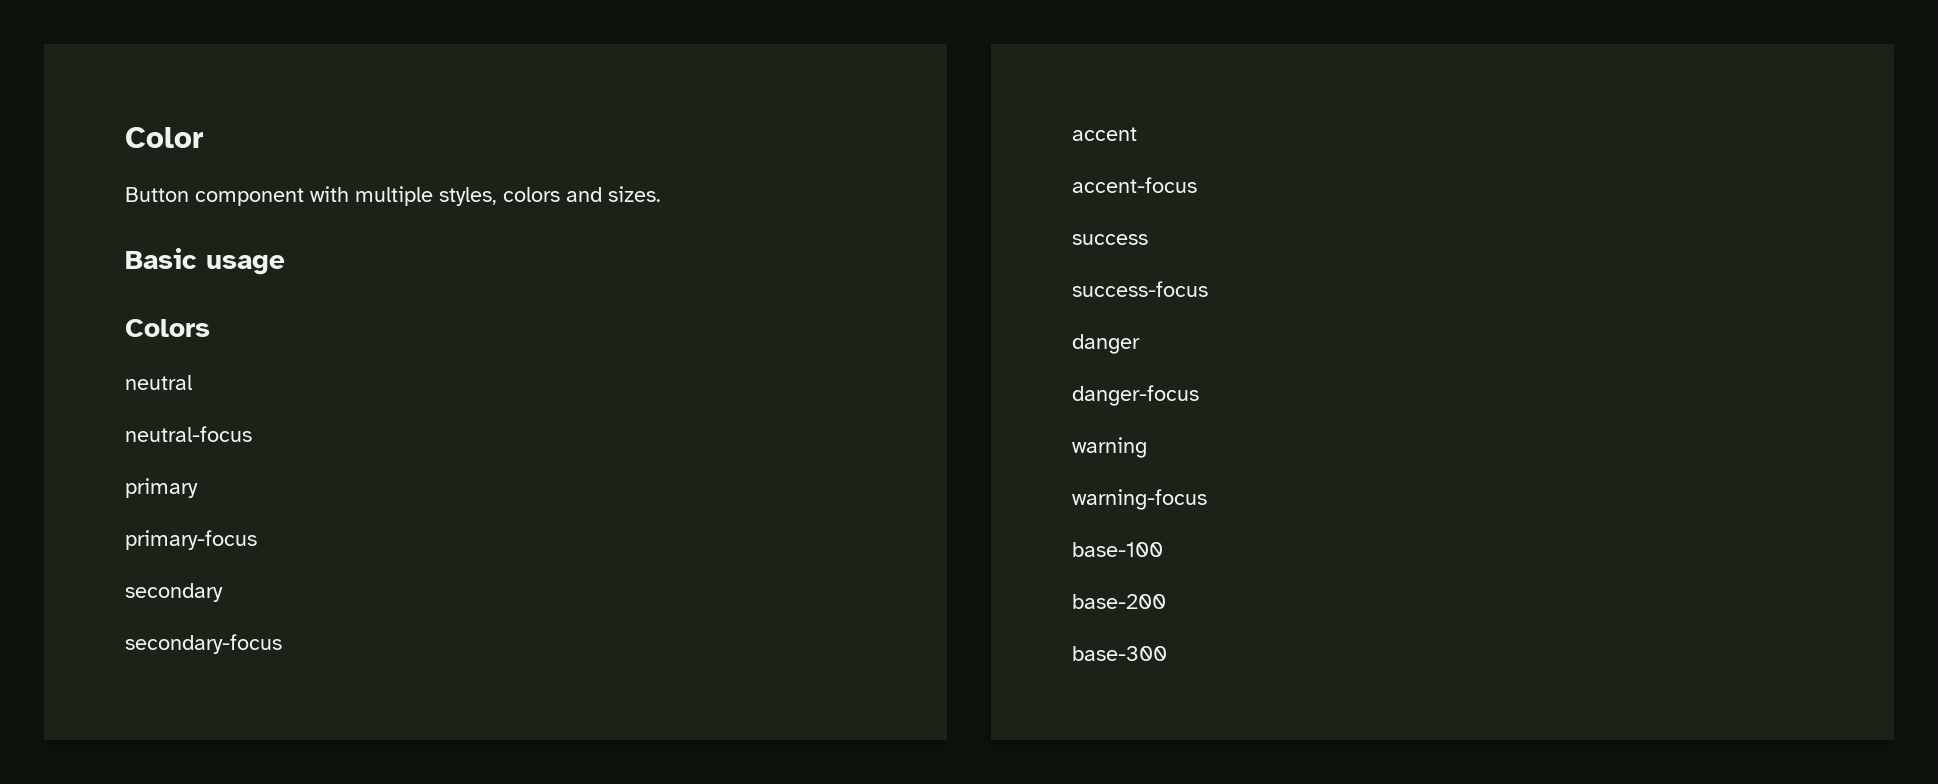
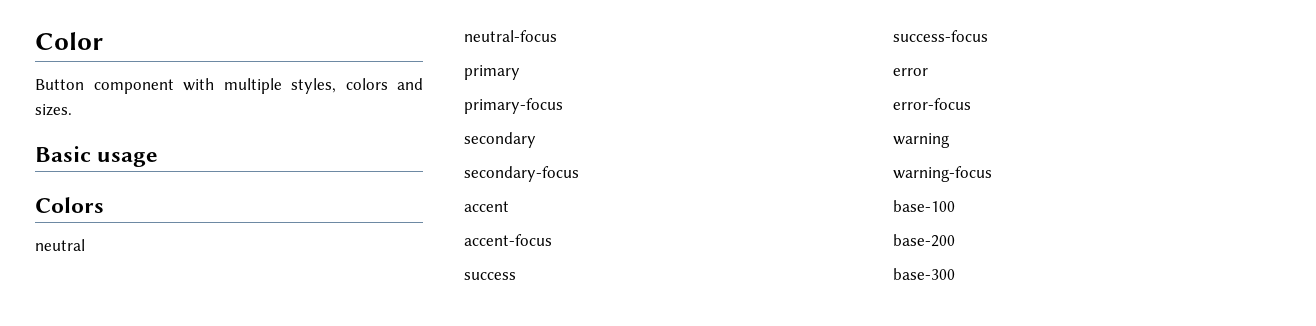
[1072,334,1140,354] [1072,385,1199,406] danger // danger-focus -> [893,68,928,76] [893,98,971,110] error // error-focus

